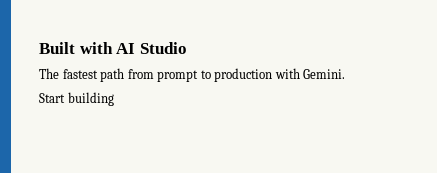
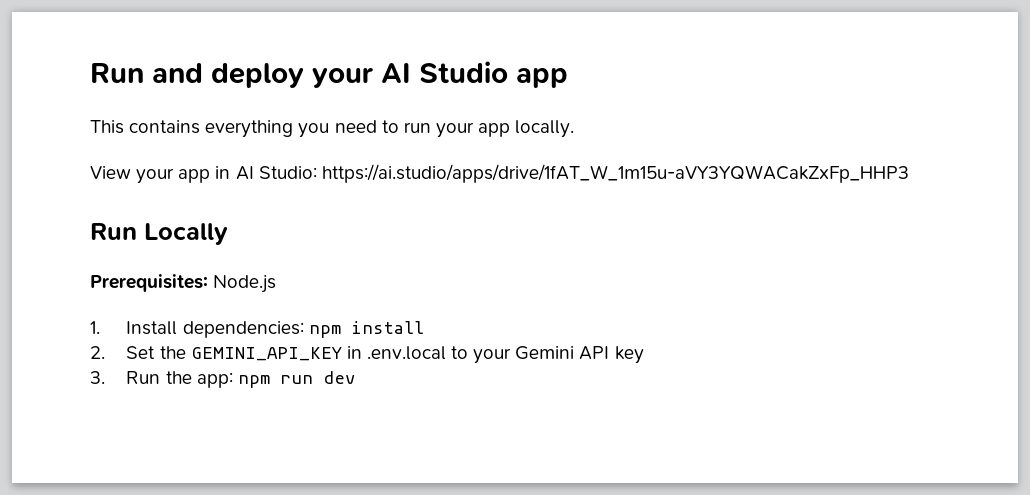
[39,42,187,54] [39,68,346,82] [39,92,114,106] Built with AI Studio // The fastest path from prompt to production with Gemini. // Start building -> [90,61,568,88] [90,120,575,138] [90,164,909,184] [90,223,228,245] [90,274,277,293] [90,321,424,338] [90,346,644,364] [90,371,355,388] Run and deploy your AI Studio app // This contains everything you need to run your app locally. // View your app in AI Studio: https://ai.studio/apps/drive/1fAT_W_1m15u-aVY3YQWACakZxFp_HHP3 // Run Locally // Prerequisites: Node.js // 1. Install dependencies: npm install // 2. Set the GEMINI_API_KEY in .env.local to your Gemini API key // 3. Run the app: npm run dev

